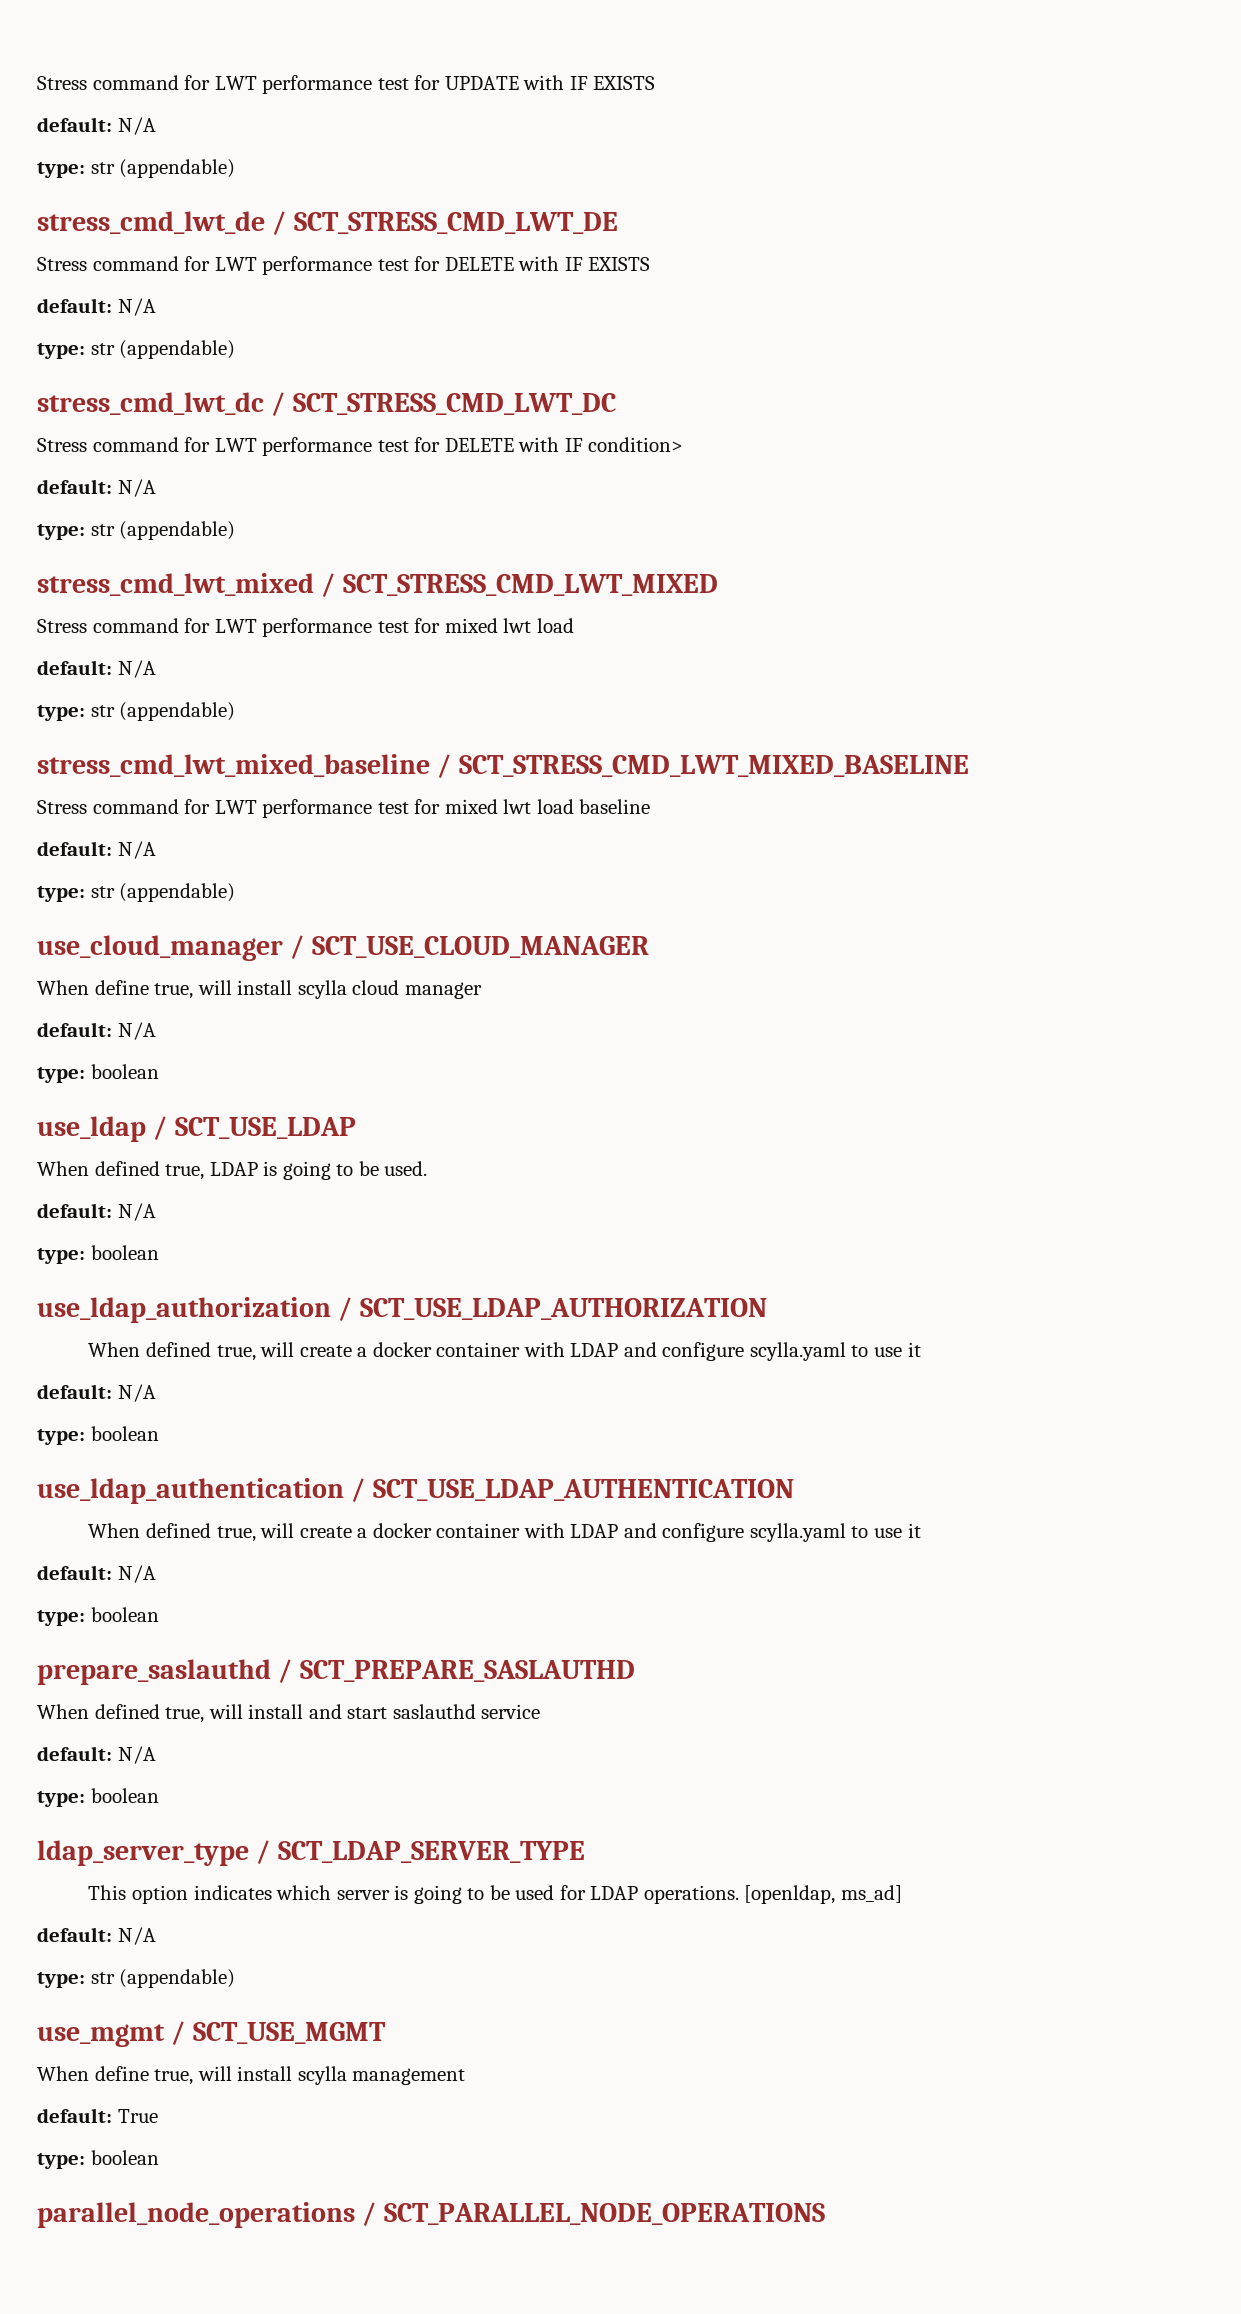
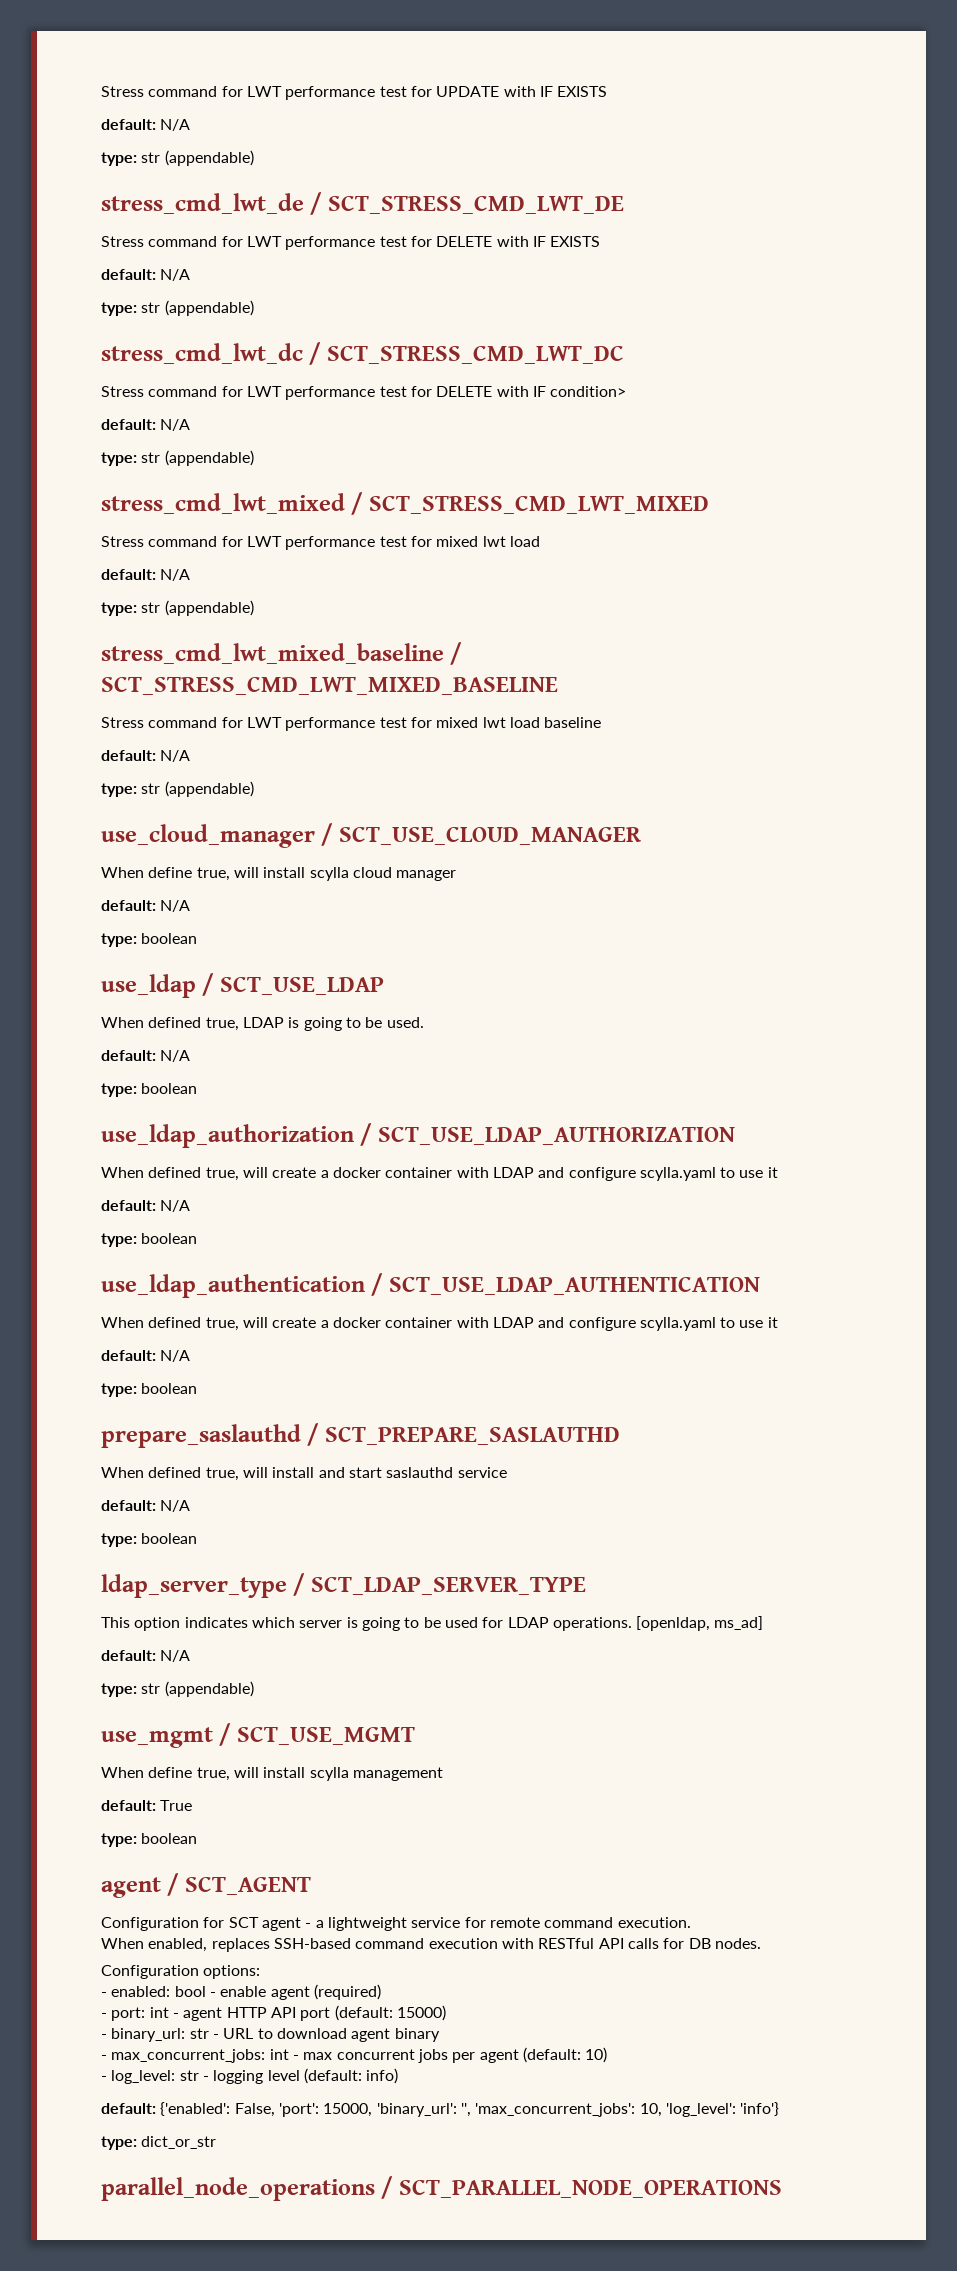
(159, 2157) none -> [101,1873,311,1898] [101,1917,691,1931] [101,1938,761,1952] [101,1965,261,1979] [101,1984,381,2000] [101,2005,446,2021] [101,2028,440,2042] [101,2047,608,2063] [101,2068,399,2084] [101,2102,780,2117] [101,2136,217,2150] // agent / SCT_AGENT // Configuration for SCT agent - a lightweight service for remote command execution. // When enabled, replaces SSH-based command execution with RESTful API calls for DB nodes. // Configuration options: // - enabled: bool - enable agent (required) // - port: int - agent HTTP API port (default: 15000) // - binary_url: str - URL to download agent binary // - max_concurrent_jobs: int - max concurrent jobs per agent (default: 10) // - log_level: str - logging level (default: info) // default: {'enabled': False, 'port': 15000, 'binary_url': '', 'max_concurrent_jobs': 10, 'log_level': 'info'} // type: dict_or_str

